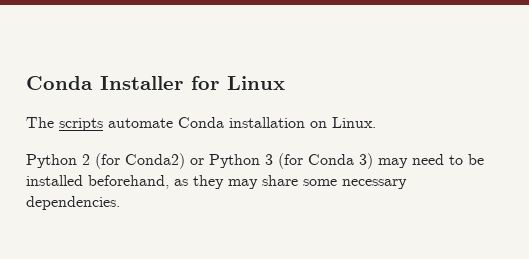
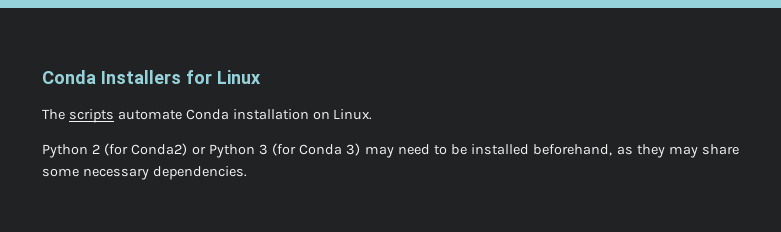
[26,76,183,90] Conda Installer -> [42,70,181,84] Conda Installers

